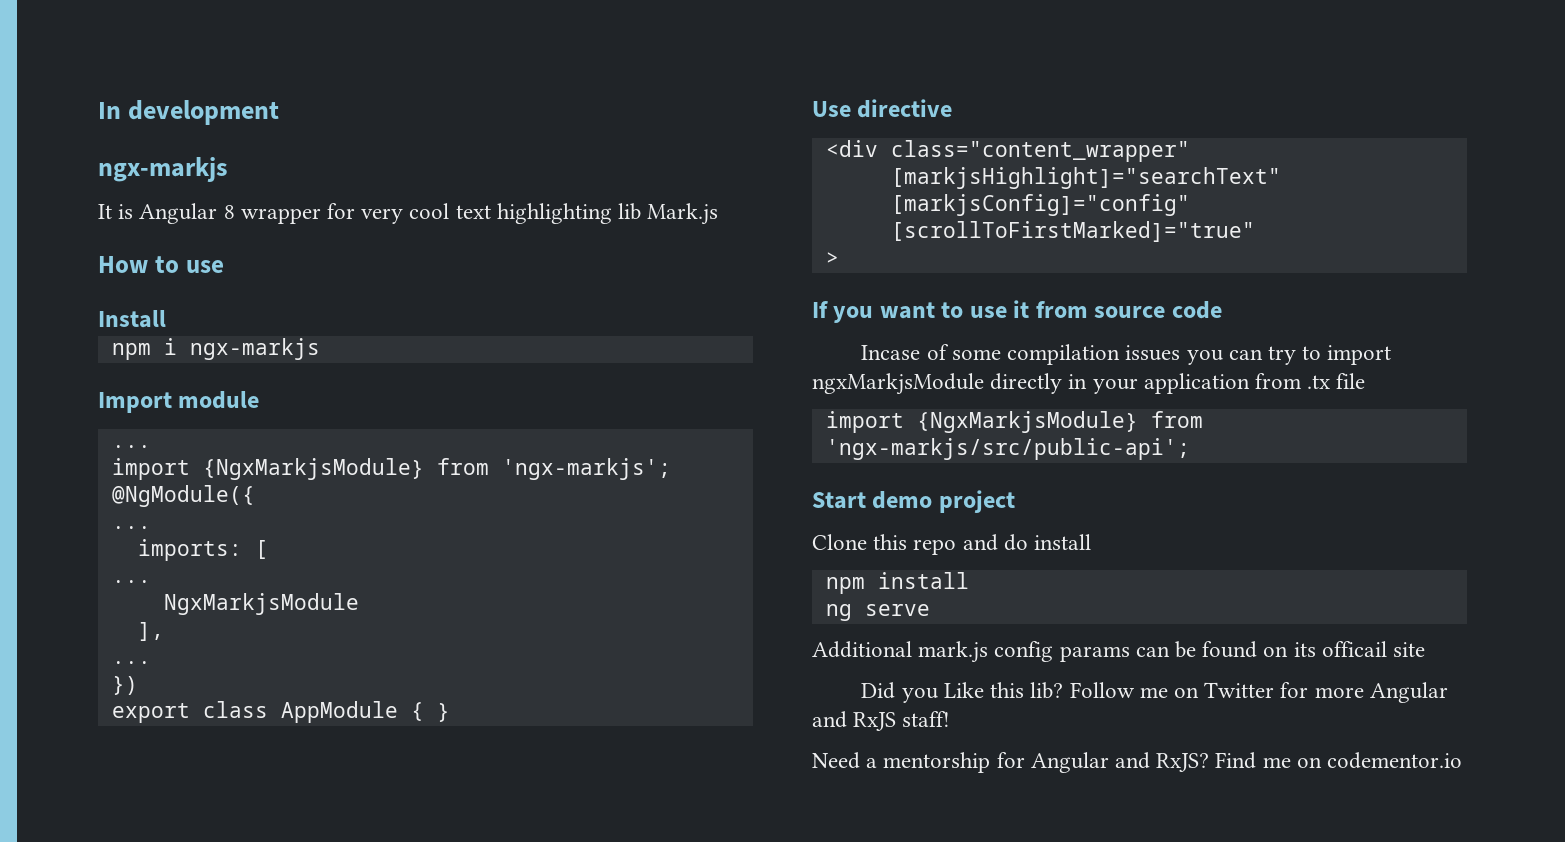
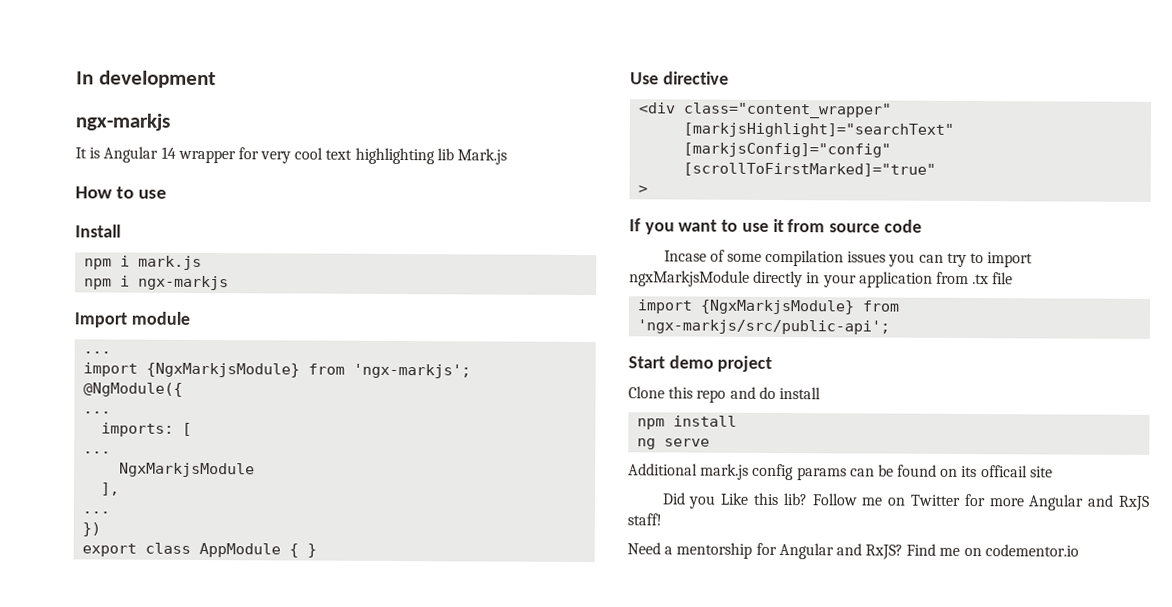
[223,205,235,219] 8 -> [160,146,176,159] 14
(166, 319) none -> [84,255,203,270] // npm i mark.js

